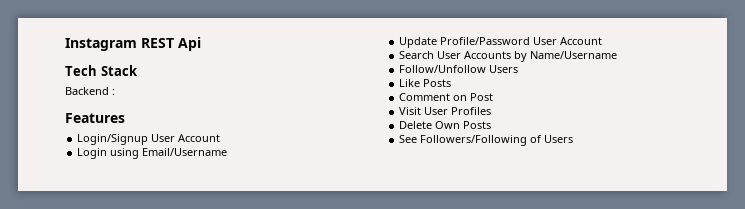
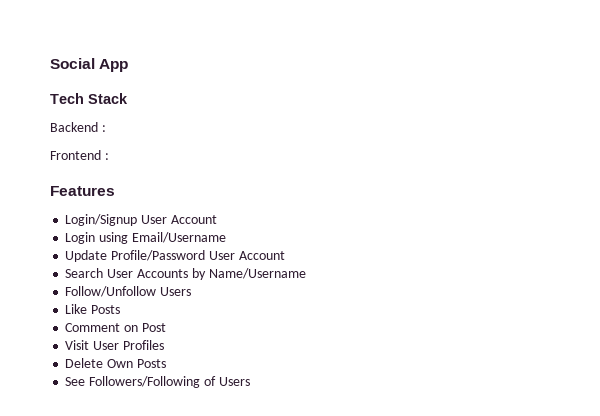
[65,37,201,51] Instagram REST Api -> [50,58,129,72] Social App
(115, 92) none -> [50,150,109,160] // Frontend :

